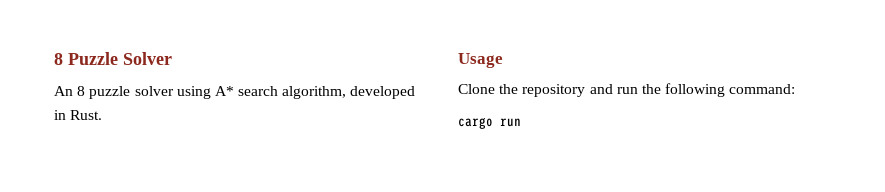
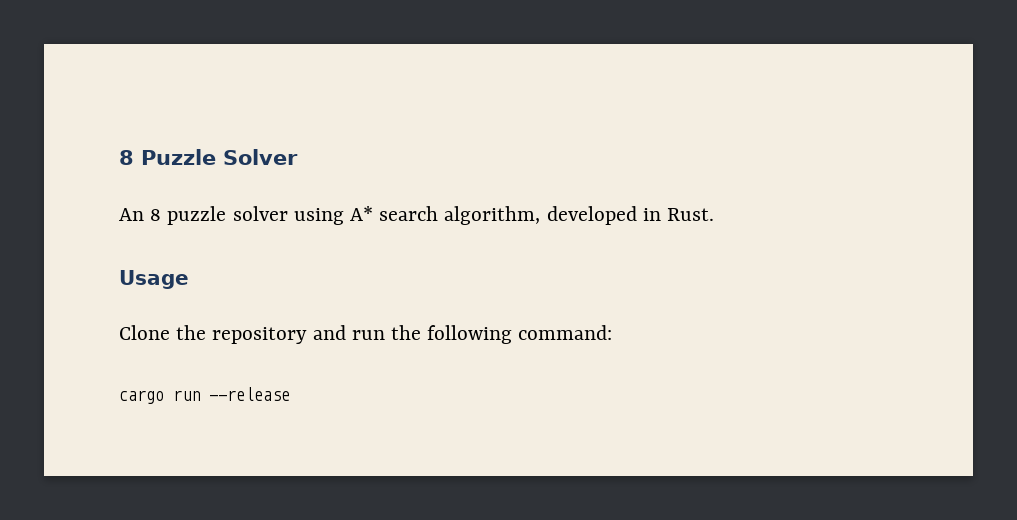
(521, 122) none -> [209,387,290,401] --release

